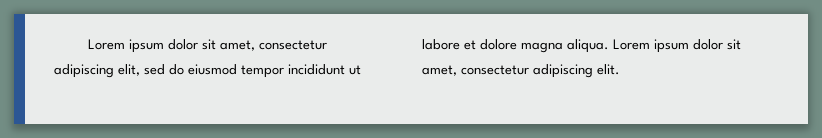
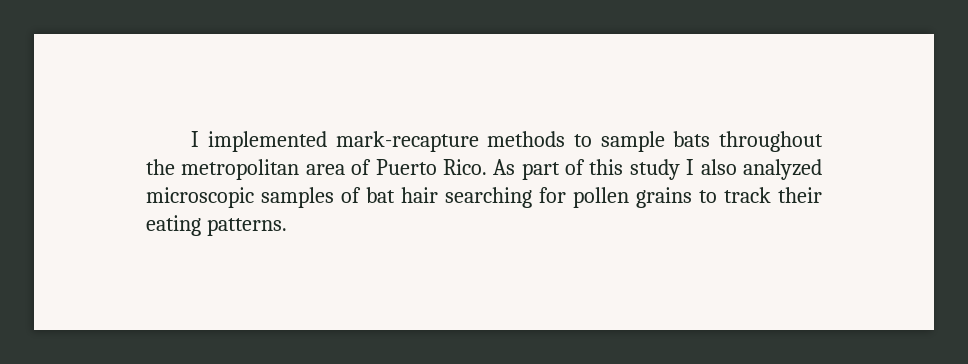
[87,39,327,53] [54,64,361,78] [422,39,741,53] [422,64,620,78] Lorem ipsum dolor sit amet, consectetur adipiscing elit, sed do eiusmod tempor incididunt ut labore et dolore magna aliqua. Lorem ipsum dolor sit amet, consectetur adipiscing elit. -> [191,131,823,152] [146,159,822,180] [146,187,822,208] [146,215,287,236] I implemented mark-recapture methods to sample bats throughout the metropolitan area of Puerto Rico. As part of this study I also analyzed microscopic samples of bat hair searching for pollen grains to track their eating patterns.

